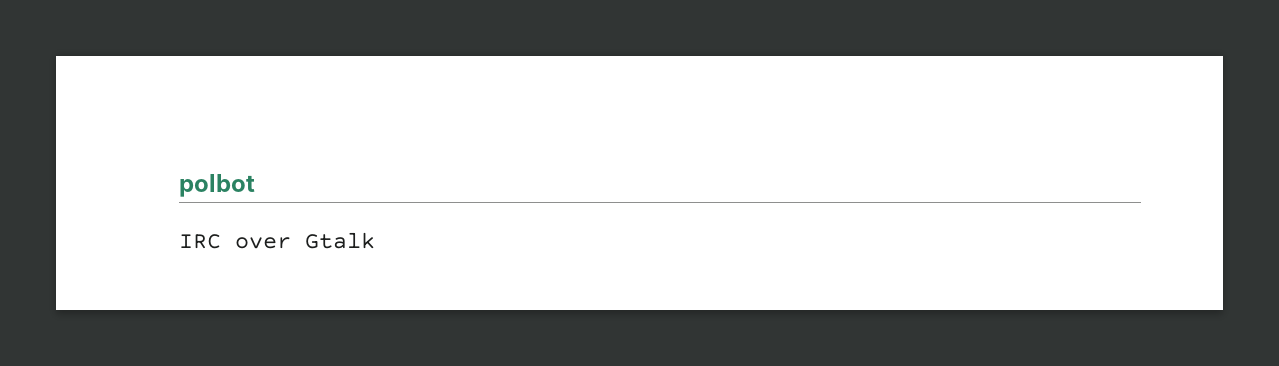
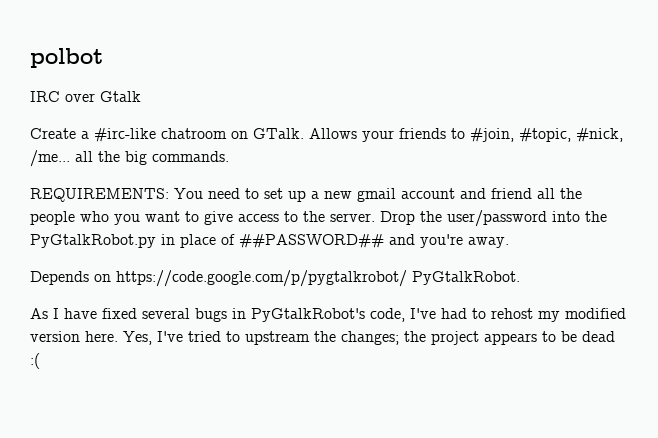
(375, 240) none -> [30,128,623,142] [30,150,229,167] [30,188,582,202] [30,210,607,227] [30,234,509,248] [30,270,520,287] [30,308,626,322] [30,331,615,345] [30,353,40,369] // Create a #irc-like chatroom on GTalk. Allows your friends to #join, #topic, #nick, /me... all the big commands. // REQUIREMENTS: You need to set up a new gmail account and friend all the people who you want to give access to the server. Drop the user/password into the PyGtalkRobot.py in place of ##PASSWORD## and you're away. // Depends on https://code.google.com/p/pygtalkrobot/ PyGtalkRobot. // As I have fixed several bugs in PyGtalkRobot's code, I've had to rehost my modified version here. Yes, I've tried to upstream the changes; the project appears to be dead :(

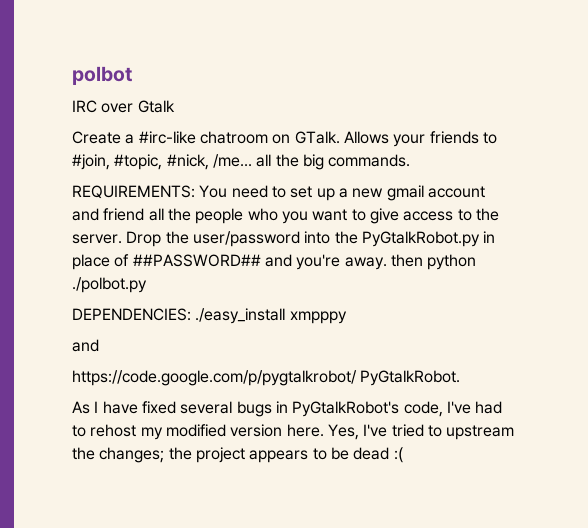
[30,271,111,285] // Depends on -> [390,254,477,270] [72,277,147,293] [72,308,347,324] [72,339,99,352] then python ./polbot.py // DEPENDENCIES: ./easy_install xmpppy // and //

